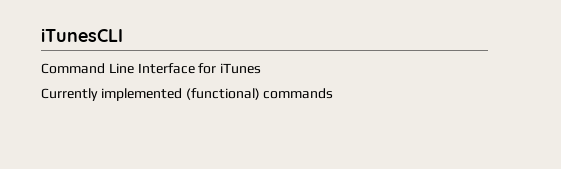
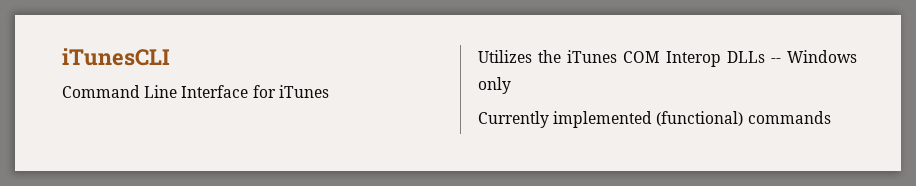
(262, 68) none -> [478,50,857,67] [478,77,511,94] // Utilizes the iTunes COM Interop DLLs -- Windows only

